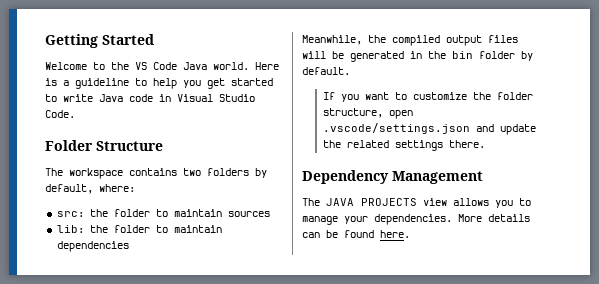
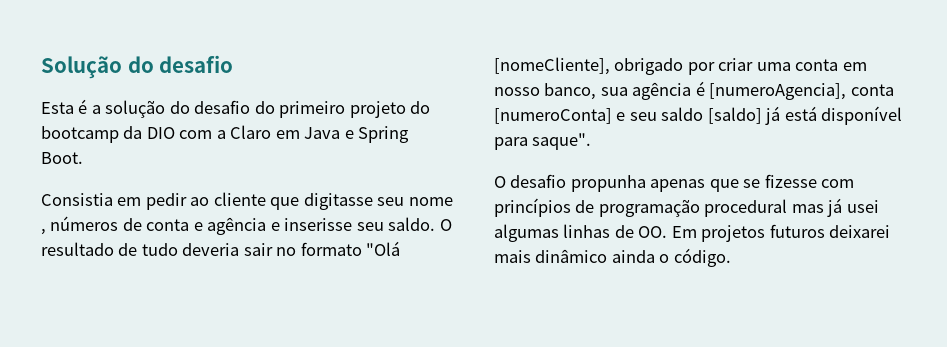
[45,34,154,48] [45,62,279,70] [45,78,273,89] [45,94,255,102] [45,110,75,118] [45,140,163,151] [45,168,267,179] [45,184,135,194] [56,209,270,217] [56,225,222,233] [56,241,129,252] [302,35,518,46] [302,51,533,62] [302,67,350,75] [322,92,533,102] [322,108,413,119] [322,123,536,135] [322,140,485,151] [302,170,483,184] [302,198,531,208] [302,214,530,225] [302,230,410,238] Getting Started // Welcome to the VS Code Java world. Here is a guideline to help you get started to write Java code in Visual Studio Code. // Folder Structure // The workspace contains two folders by default, where: // src: the folder to maintain sources // lib: the folder to maintain dependencies // Meanwhile, the compiled output files will be generated in the bin folder by default. // If you want to customize the folder structure, open .vscode/settings.json and update the related settings there. // Dependency Management // The JAVA PROJECTS view allows you to manage your dependencies. More details can be found here. -> [41,55,234,79] [41,99,431,118] [41,125,410,143] [41,152,83,164] [41,192,453,210] [41,216,452,235] [41,241,401,256] [494,57,867,75] [494,81,894,100] [494,106,903,125] [494,133,592,150] [494,174,855,192] [494,198,879,217] [494,224,891,242] [494,248,731,267] Solução do desafio // Esta é a solução do desafio do primeiro projeto do bootcamp da DIO com a Claro em Java e Spring Boot. // Consistia em pedir ao cliente que digitasse seu nome , números de conta e agência e inserisse seu saldo. O resultado de tudo deveria sair no formato "Olá [nomeCliente], obrigado por criar uma conta em nosso banco, sua agência é [numeroAgencia], conta [numeroConta] e seu saldo [saldo] já está disponível para saque". // O desafio propunha apenas que se fizesse com princípios de programação procedural mas já usei algumas linhas de OO. Em projetos futuros deixarei mais dinâmico ainda o código.

